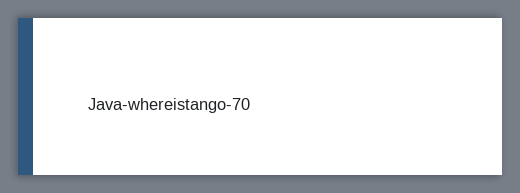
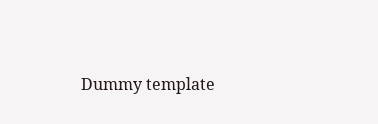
[88,98,250,113] Java-whereistango-70 -> [81,77,216,94] Dummy template

